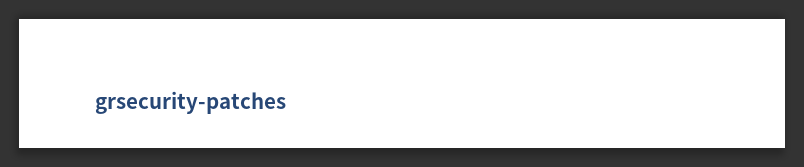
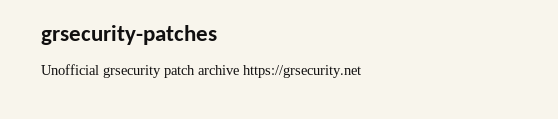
(286, 102) none -> [41,64,361,78] // Unofficial grsecurity patch archive https://grsecurity.net

